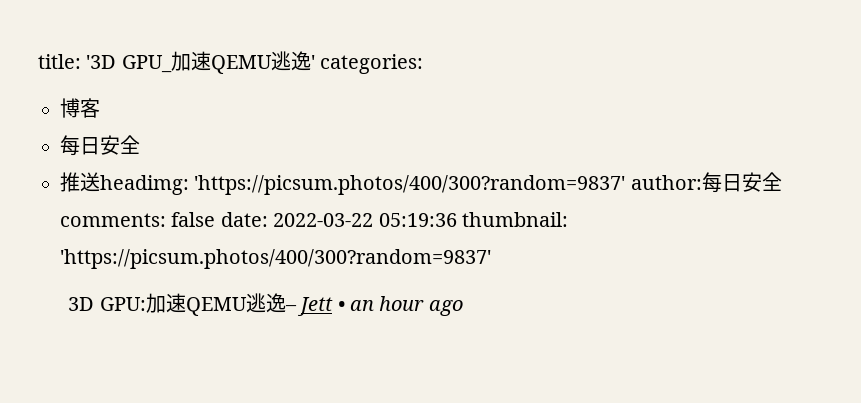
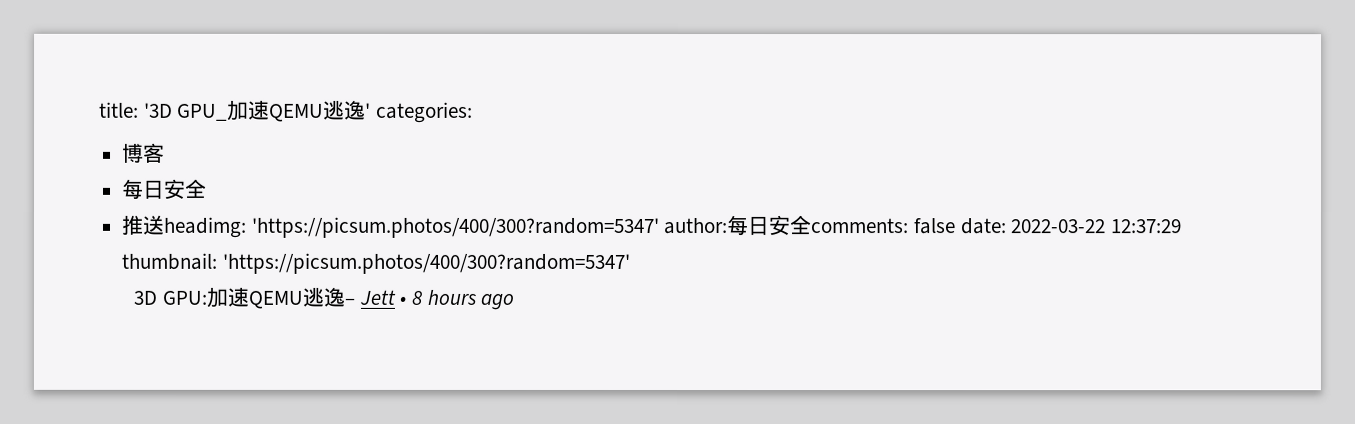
[194,175,626,195] 'https://picsum.photos/400/300?random=9837' -> [250,216,659,238] 'https://picsum.photos/400/300?random=5347'
[378,212,568,227] [60,249,491,269] 05:19:36 thumbnail: 'https://picsum.photos/400/300?random=9837' -> [1110,219,1182,234] [121,252,630,274] 12:37:29 thumbnail: 'https://picsum.photos/400/300?random=5347'
[349,296,425,311] an hour -> [410,289,476,305] 8 hours

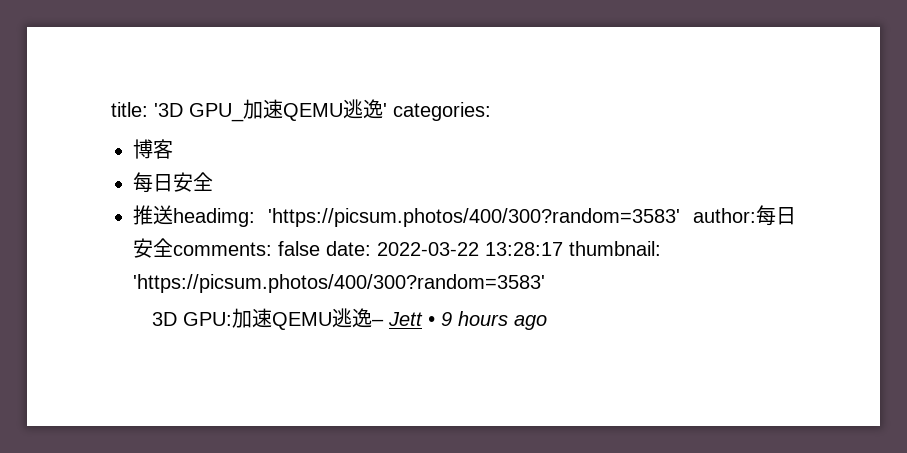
[250,216,659,238] 'https://picsum.photos/400/300?random=5347' -> [268,208,680,227] 'https://picsum.photos/400/300?random=3583'
[1110,219,1182,234] [121,252,630,274] 12:37:29 thumbnail: 'https://picsum.photos/400/300?random=5347' -> [485,241,661,256] [133,274,545,293] 13:28:17 thumbnail: 'https://picsum.photos/400/300?random=3583'
[410,290,422,305] 8 -> [440,312,452,326] 9

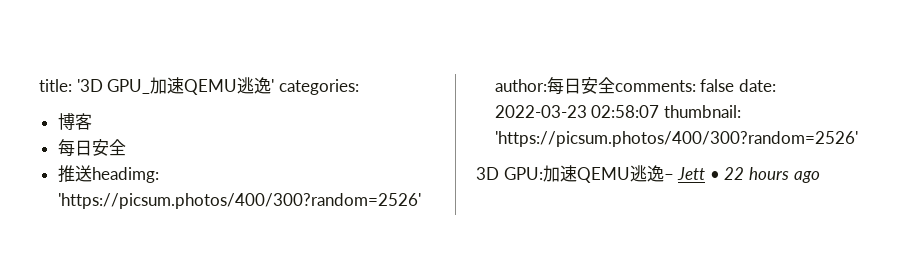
[268,208,680,227] 'https://picsum.photos/400/300?random=3583' -> [57,193,421,209] 'https://picsum.photos/400/300?random=2526'
[377,241,661,256] [133,274,545,293] 2022-03-22 13:28:17 thumbnail: 'https://picsum.photos/400/300?random=3583' -> [494,105,741,118] [494,131,858,147] 2022-03-23 02:58:07 thumbnail: 'https://picsum.photos/400/300?random=2526'
[440,312,452,326] 9 -> [724,167,745,180] 22

